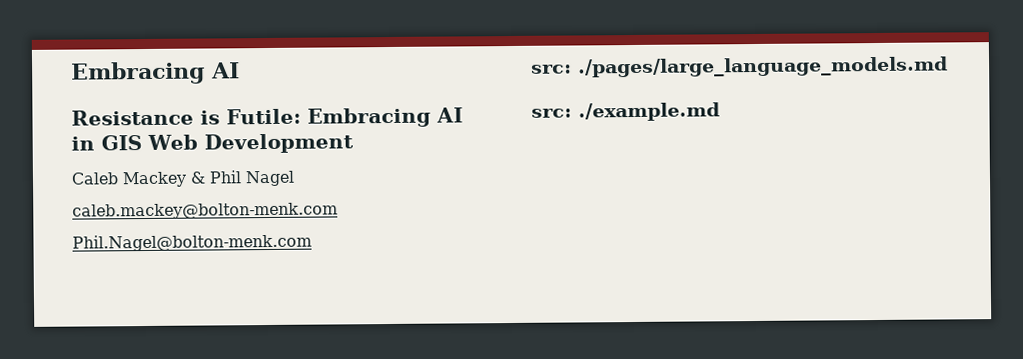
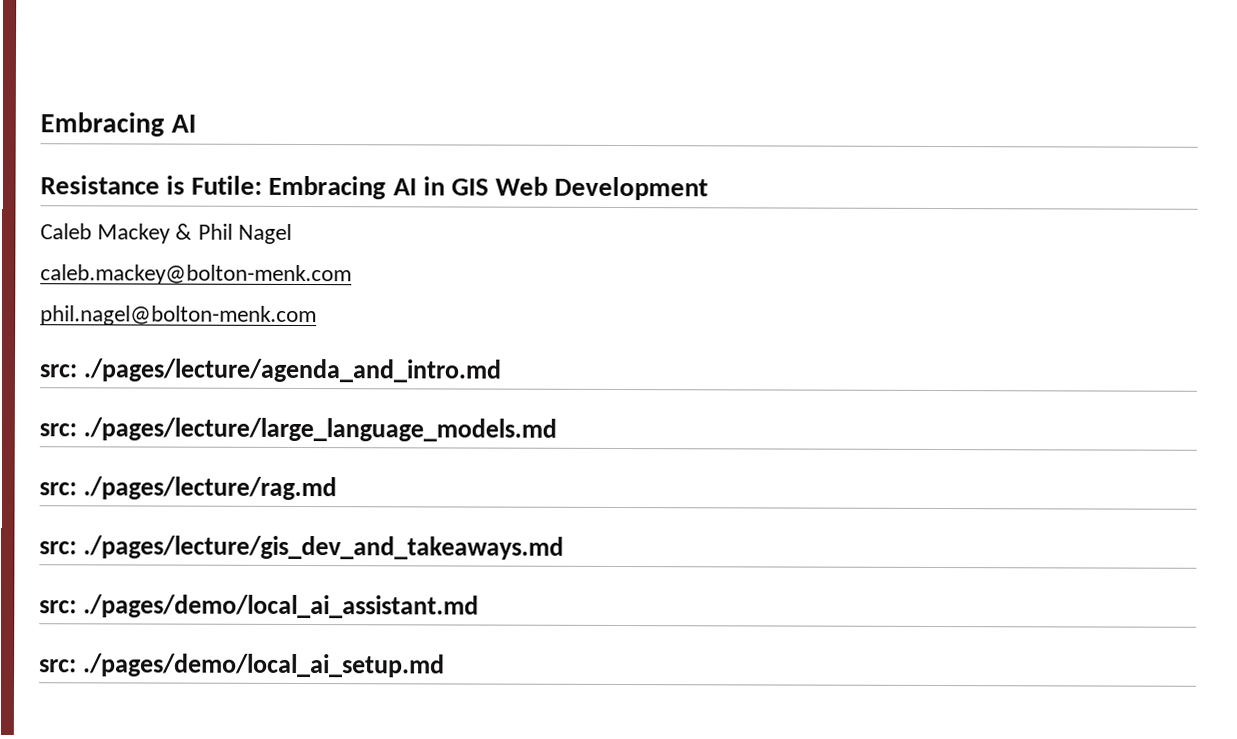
[72,233,312,252] [531,56,948,78] [531,102,720,122] Phil.Nagel@bolton-menk.com // src: ./pages/large_language_models.md // src: ./example.md -> [40,305,317,327] [39,358,502,383] [39,417,557,442] [39,476,337,501] [39,535,564,560] [39,594,479,619] [39,653,445,678] phil.nagel@bolton-menk.com // src: ./pages/lecture/agenda_and_intro.md // src: ./pages/lecture/large_language_models.md // src: ./pages/lecture/rag.md // src: ./pages/lecture/gis_dev_and_takeaways.md // src: ./pages/demo/local_ai_assistant.md // src: ./pages/demo/local_ai_setup.md

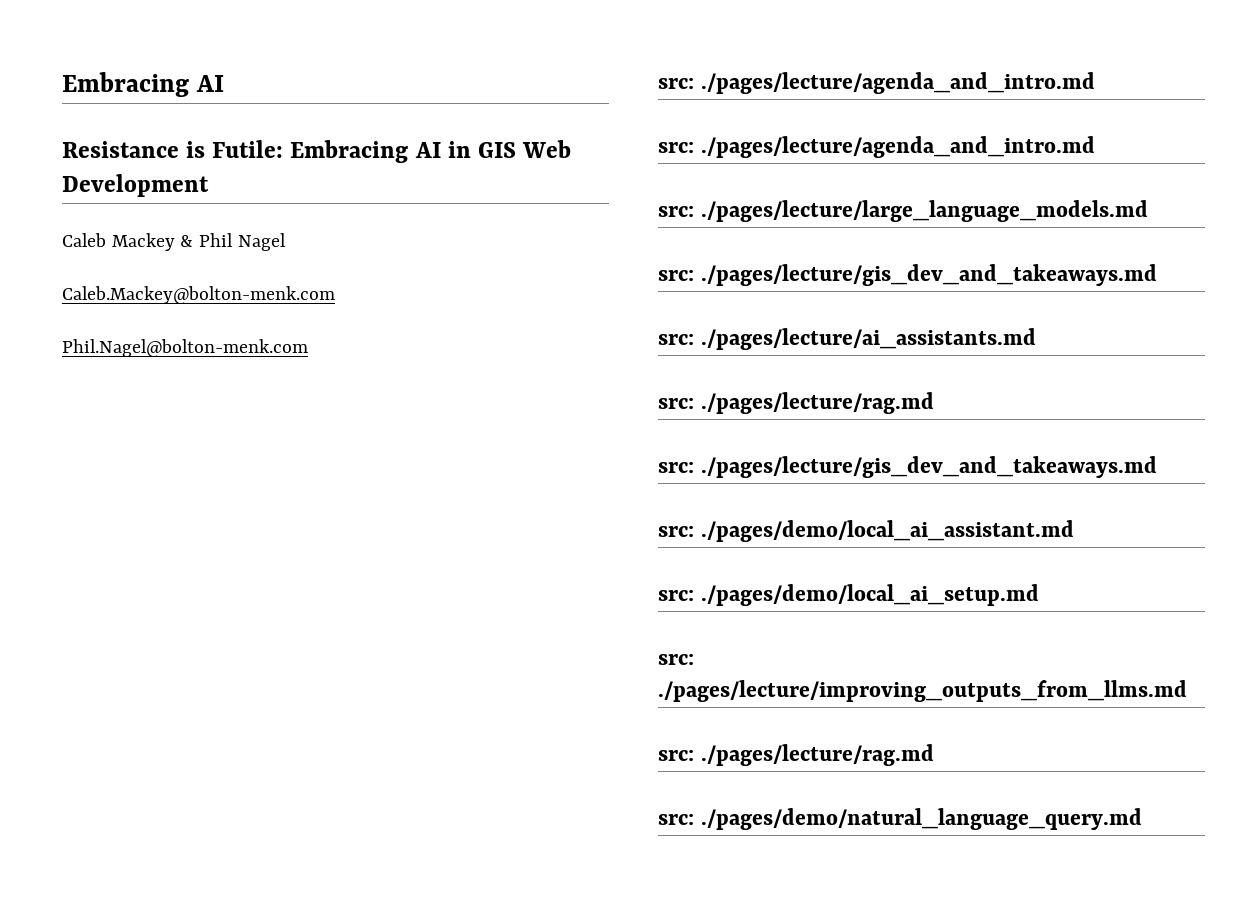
[40,264,352,286] [40,305,317,327] caleb.mackey@bolton-menk.com // phil.nagel@bolton-menk.com -> [62,286,335,304] [62,339,308,357] [658,72,1095,94] Caleb.Mackey@bolton-menk.com // Phil.Nagel@bolton-menk.com // src: ./pages/lecture/agenda_and_intro.md
(557, 429) none -> [658,264,1157,286] [658,328,1036,350] // src: ./pages/lecture/gis_dev_and_takeaways.md // src: ./pages/lecture/ai_assistants.md
(445, 665) none -> [658,654,694,665] [658,680,1187,702] [658,744,934,766] [658,808,1142,830] // src: ./pages/lecture/improving_outputs_from_llms.md // src: ./pages/lecture/rag.md // src: ./pages/demo/natural_language_query.md

